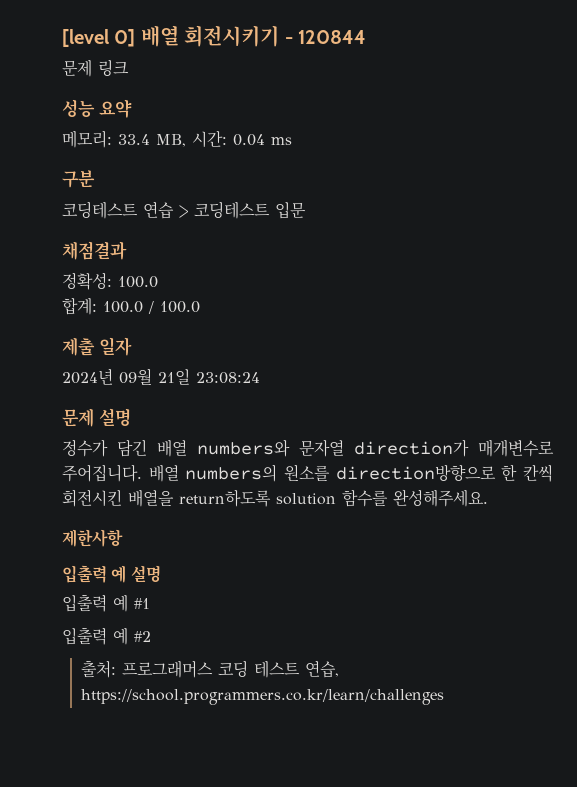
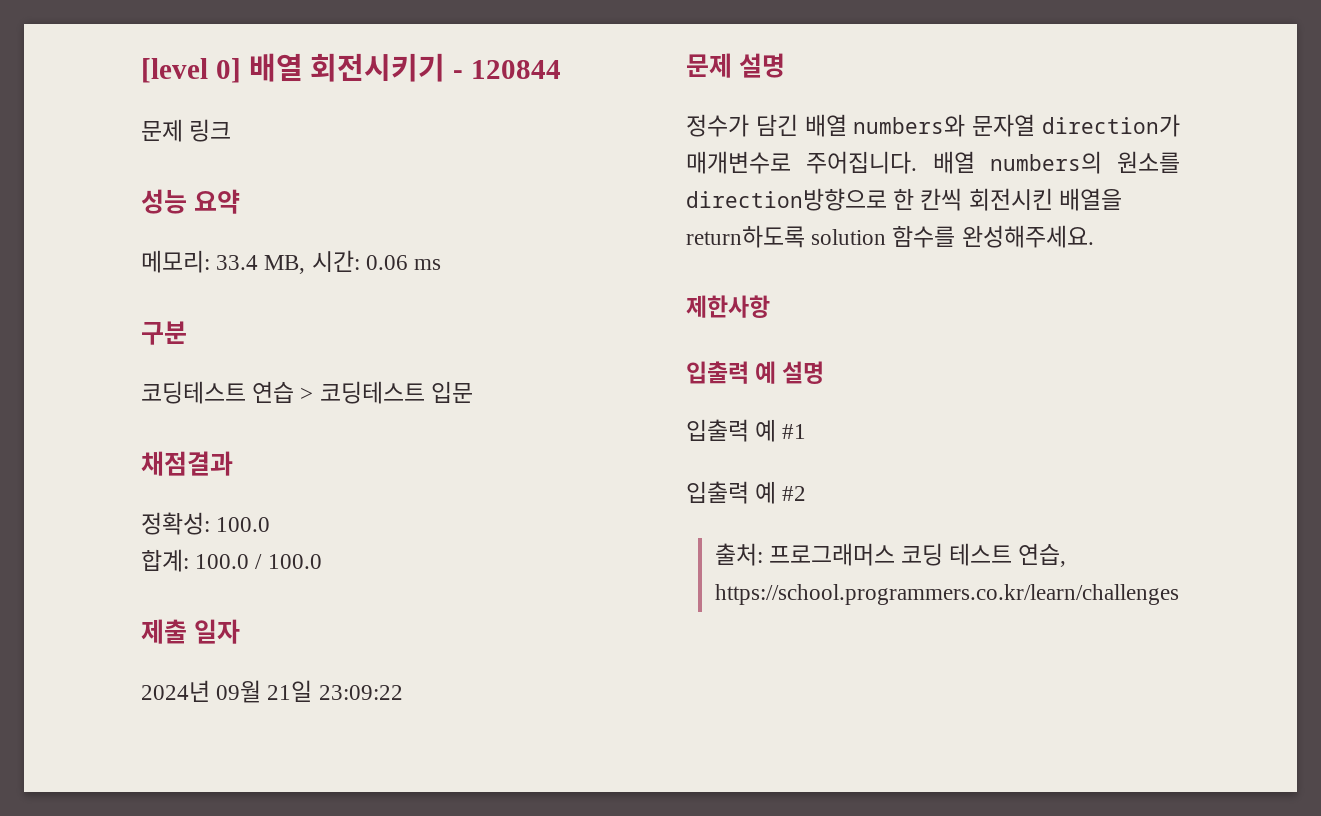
[233,134,265,146] 0.04 -> [365,255,408,270] 0.06
[196,372,260,384] 23:08:24 -> [318,685,403,700] 23:09:22

